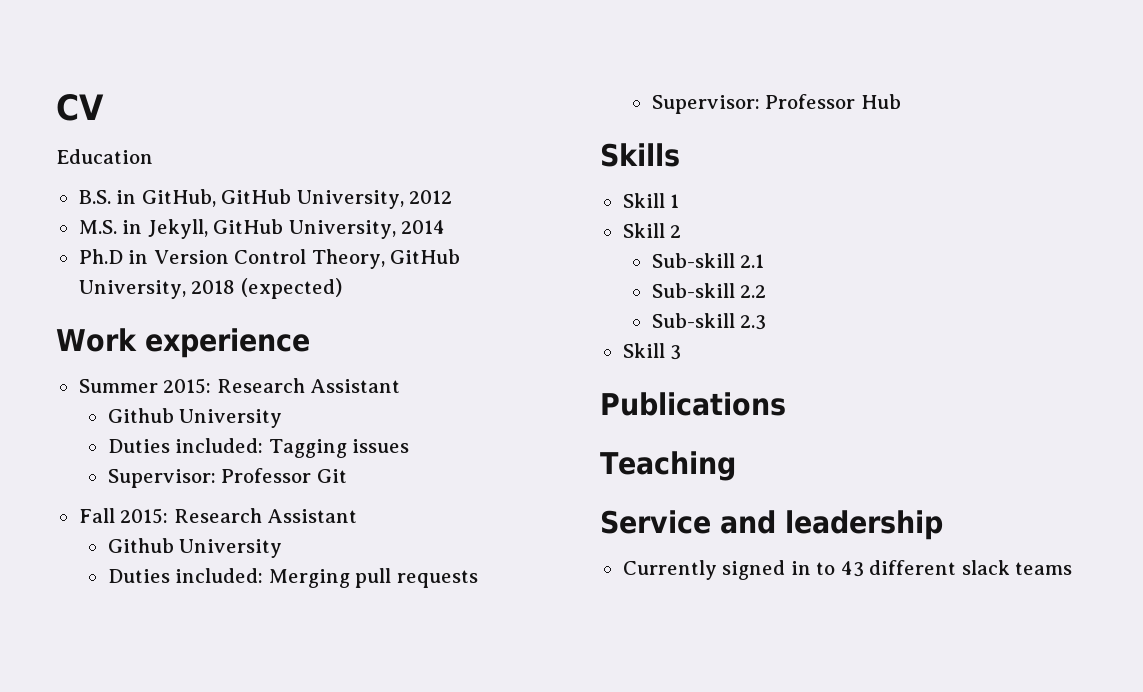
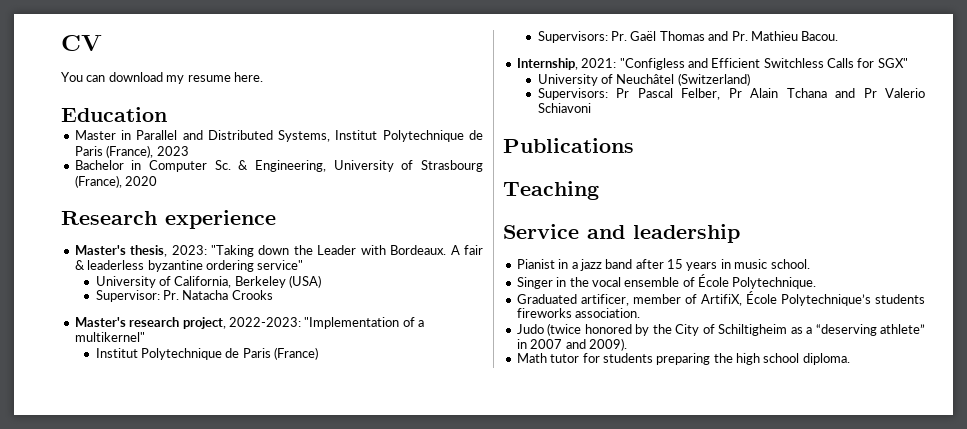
[56,149,153,164] [78,189,453,209] [78,219,446,239] [78,249,461,269] [78,278,342,299] [56,328,310,358] [78,378,401,394] [107,408,283,428] [107,438,410,458] [107,468,347,488] [78,508,358,524] [107,538,283,558] [107,568,478,588] [651,94,901,114] [600,143,680,167] [622,193,680,208] [622,223,682,238] [651,253,765,268] [651,283,767,298] [651,313,767,330] [622,343,682,360] Education // B.S. in GitHub, GitHub University, 2012 // M.S. in Jekyll, GitHub University, 2014 // Ph.D in Version Control Theory, GitHub University, 2018 (expected) // Work experience // Summer 2015: Research Assistant // Github University // Duties included: Tagging issues // Supervisor: Professor Git // Fall 2015: Research Assistant // Github University // Duties included: Merging pull requests // Supervisor: Professor Hub // Skills // Skill 1 // Skill 2 // Sub-skill 2.1 // Sub-skill 2.2 // Sub-skill 2.3 // Skill 3 -> [61,72,263,84] [61,107,167,122] [74,130,483,142] [74,145,189,158] [74,160,483,172] [74,175,158,188] [61,210,276,229] [74,245,484,257] [74,260,304,272] [95,275,322,288] [95,290,273,302] [74,317,424,329] [74,332,145,342] [95,347,319,360] [537,31,839,43] [516,58,908,70] [537,73,750,86] [537,88,925,100] [537,103,591,113] You can download my resume here. // Education // Master in Parallel and Distributed Systems, Institut Polytechnique de Paris (France), 2023 // Bachelor in Computer Sc. & Engineering, University of Strasbourg (France), 2020 // Research experience // Master's thesis, 2023: "Taking down the Leader with Bordeaux. A fair & leaderless byzantine ordering service" // University of California, Berkeley (USA) // Supervisor: Pr. Natacha Crooks // Master's research project, 2022-2023: "Implementation of a multikernel" // Institut Polytechnique de Paris (France) // Supervisors: Pr. Gaël Thomas and Pr. Mathieu Bacou. // Internship, 2021: "Configless and Efficient Switchless Calls for SGX" // University of Neuchâtel (Switzerland) // Supervisors: Pr Pascal Felber, Pr Alain Tchana and Pr Valerio Schiavoni
[622,560,1073,580] Currently signed in to 43 different slack teams -> [516,259,810,271] [516,274,817,289] [516,291,925,306] [516,308,641,318] [516,323,925,336] [516,338,627,351] [516,353,850,365] Pianist in a jazz band after 15 years in music school. // Singer in the vocal ensemble of École Polytechnique. // Graduated artificer, member of ArtifiX, École Polytechnique’s students fireworks association. // Judo (twice honored by the City of Schiltigheim as a “deserving athlete” in 2007 and 2009). // Math tutor for students preparing the high school diploma.

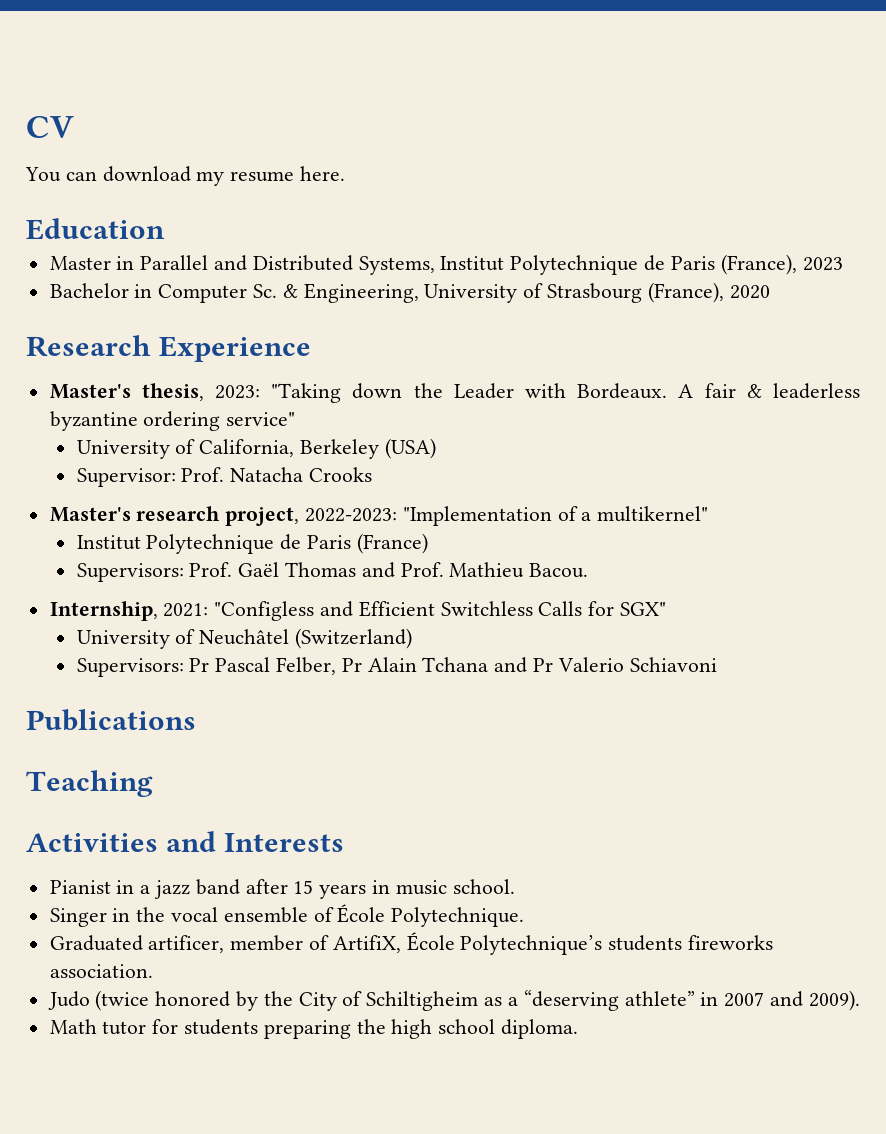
[165,210,276,229] experience -> [159,336,312,362] Experience
[163,290,180,300] Pr. -> [181,467,225,482] Prof.
[611,31,628,41] Pr. -> [189,562,233,577] Prof.
[731,31,748,41] Pr. -> [400,562,444,577] Prof.
[503,224,740,243] Service and leadership -> [26,831,345,852] Activities and Interests

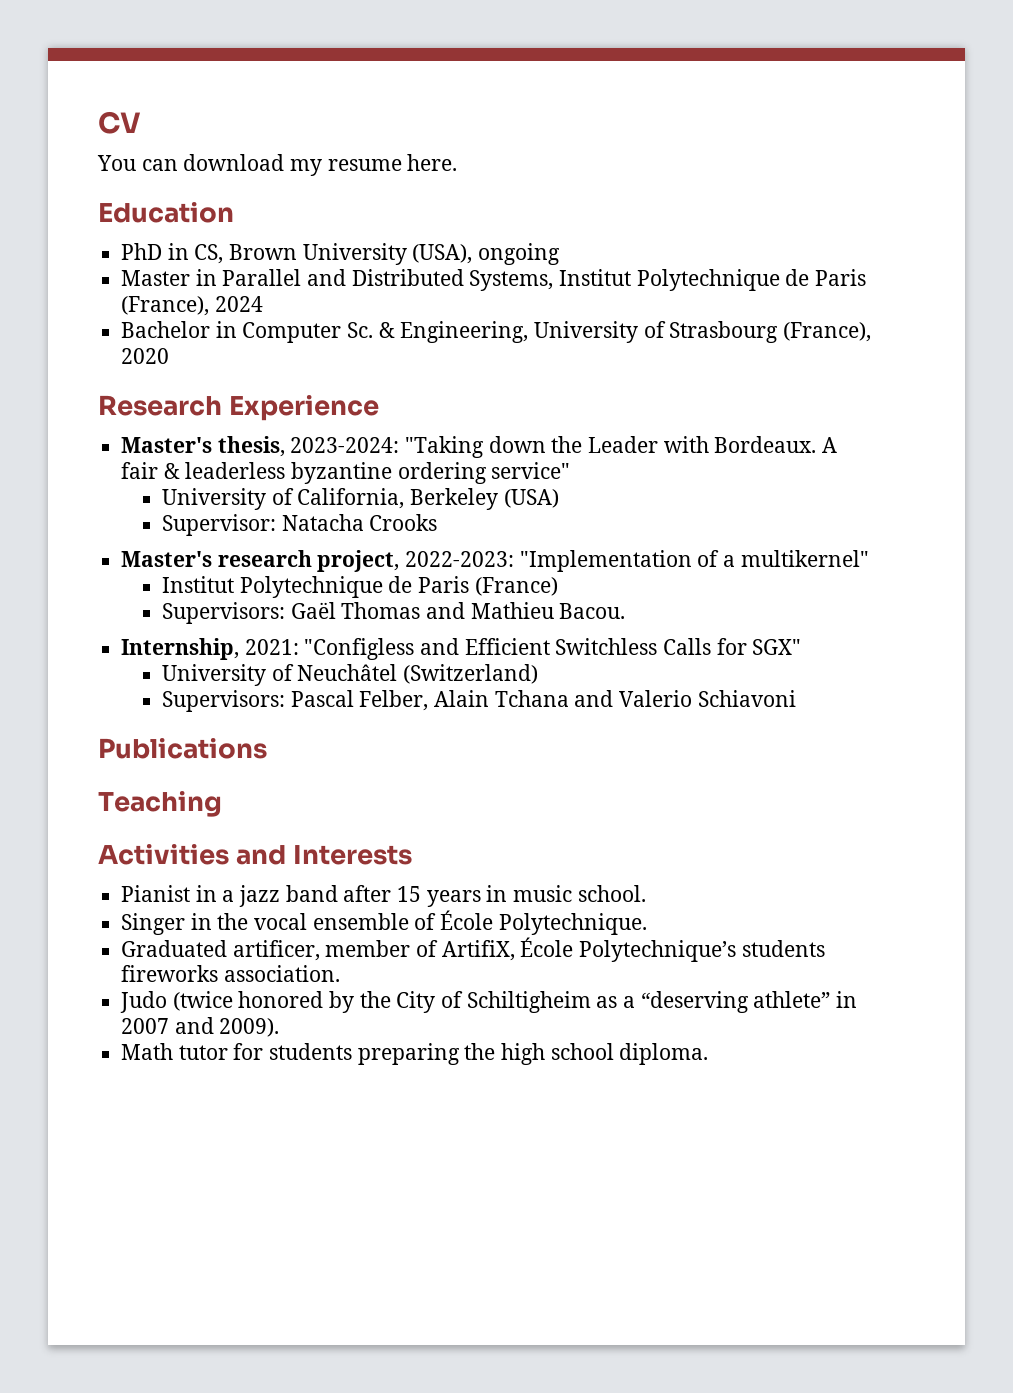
(165, 229) none -> [121,243,561,265] // PhD in CS, Brown University (USA), ongoing
[802,257,843,271] 2023 -> [214,296,263,312] 2024
[215,385,261,399] 2023: -> [290,437,400,453] 2023-2024:
[181,467,225,482] Prof. -> (276, 525) none
[189,562,233,577] Prof. -> (285, 613) none
[400,562,444,577] Prof. -> (465, 610) none
[189,658,210,672] Pr -> (285, 701) none
[341,658,362,672] Pr -> (429, 700) none
[532,658,553,672] Pr -> (614, 698) none

